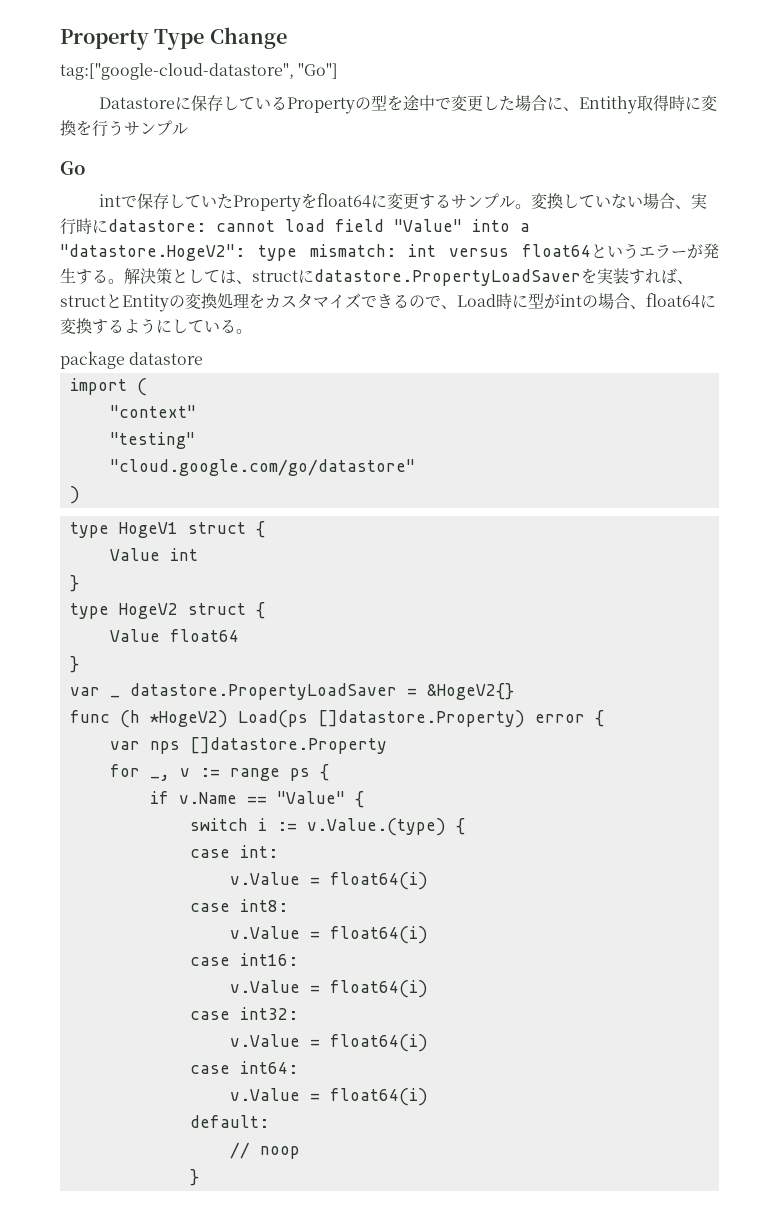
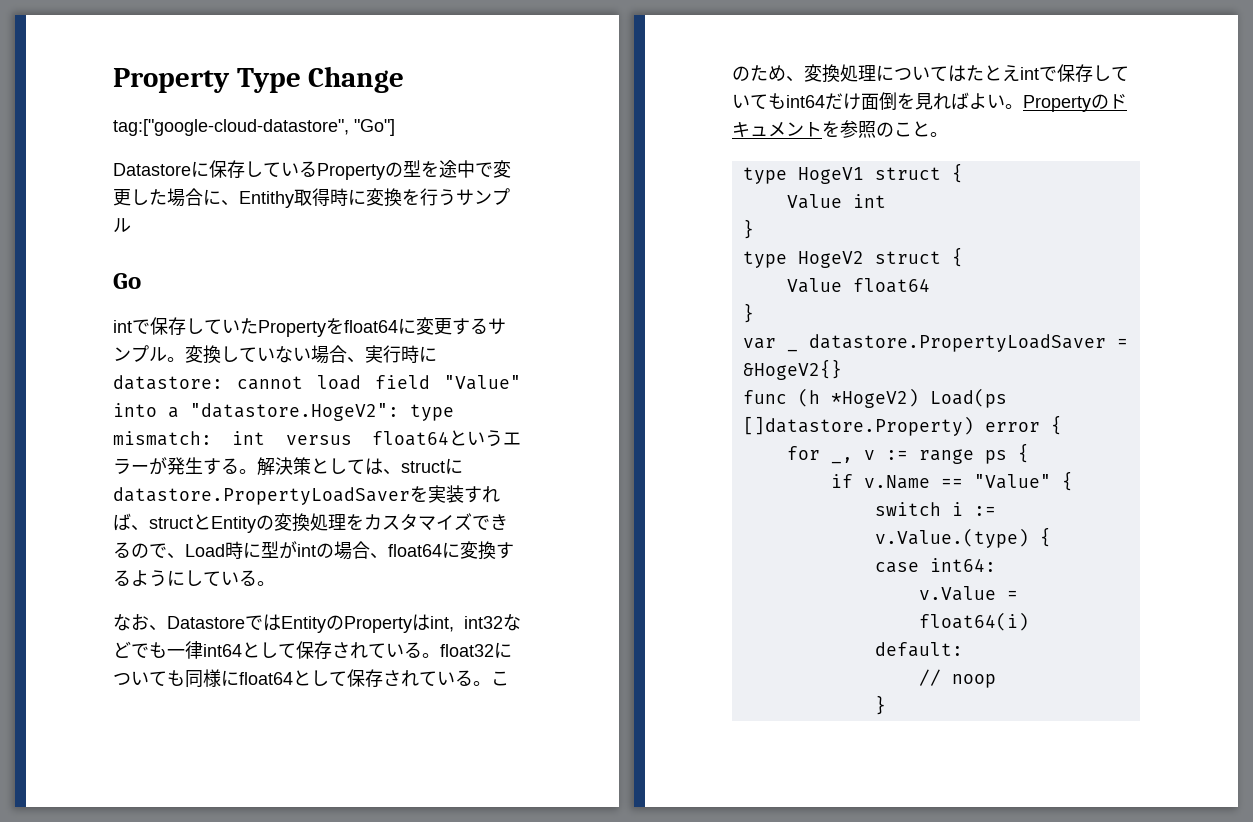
[60,351,204,369] [69,378,147,396] [109,405,196,418] [109,432,195,449] [109,459,415,476] [69,486,80,504] package datastore // import ( // "context" // "testing" // "cloud.google.com/go/datastore" // ) -> [113,614,521,633] [113,641,512,659] [113,669,509,688] [732,64,1129,83] [732,92,1127,112] [732,120,948,138] なお、DatastoreではEntityのPropertyはint, int32などでも一律int64として保存されている。float32についても同様にfloat64として保存されている。このため、変換処理についてはたとえintで保存していてもint64だけ面倒を見ればよい。Propertyのドキュメントを参照のこと。
[109,737,387,754] // var nps []datastore.Property -> (1062, 425) none
[189,845,278,858] [229,872,428,890] [189,899,288,912] [229,926,428,944] [189,953,298,966] [229,980,428,998] [189,1007,298,1020] [229,1034,428,1052] // case int: // v.Value = float64(i) // case int8: // v.Value = float64(i) // case int16: // v.Value = float64(i) // case int32: // v.Value = float64(i) -> (1051, 537) none

